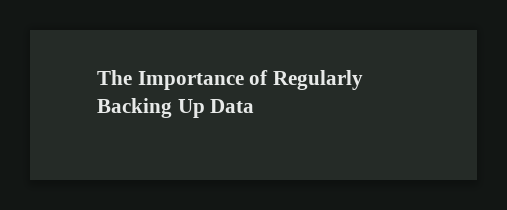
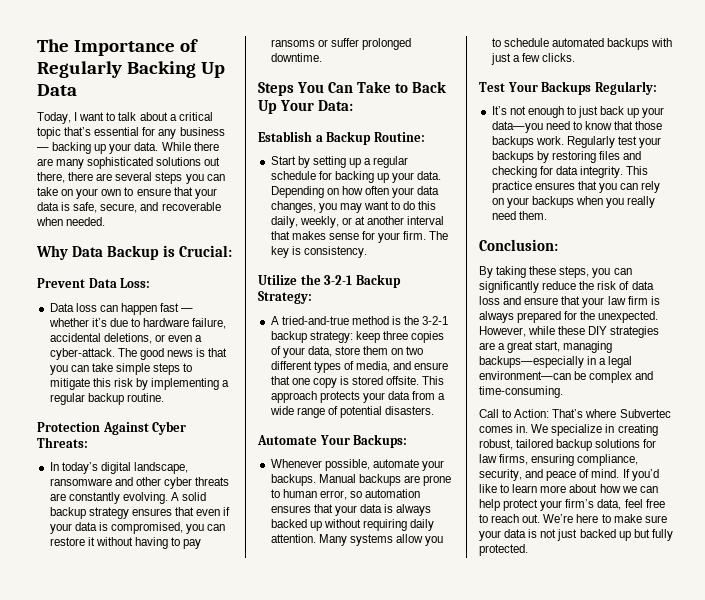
(255, 106) none -> [37,112,213,124] [37,127,225,139] [37,142,219,154] [37,157,221,169] [37,172,225,184] [37,187,217,199] [37,202,221,213] [36,217,106,226] [36,245,232,260] [37,278,151,288] [49,303,194,315] [48,318,227,329] [49,333,203,344] [49,348,228,360] [49,363,193,375] [49,378,230,390] [49,393,164,405] [37,421,187,435] [37,437,88,448] [49,462,188,474] [49,477,230,489] [49,492,207,504] [49,507,231,519] [49,522,226,534] [49,537,202,549] [270,38,411,50] [270,53,322,62] [258,81,446,96] [258,100,353,114] [258,131,425,145] [270,156,409,168] [270,171,442,183] [270,186,440,198] [270,201,437,213] [270,216,445,228] [270,231,449,243] [270,246,367,258] [258,274,401,288] [258,291,312,304] [270,316,449,325] [270,331,445,343] [270,346,424,358] [270,361,449,373] [270,376,445,388] [270,391,446,403] [269,406,435,418] [257,434,408,448] [270,459,444,471] [270,474,452,486] [270,489,421,500] [270,504,432,516] [270,519,435,531] [270,534,444,546] [491,38,673,50] [490,53,575,65] [479,81,657,95] [491,106,665,118] [491,121,663,133] [491,136,662,148] [491,151,642,163] [491,166,649,178] [491,181,661,193] [491,196,656,208] [491,211,547,220] [479,239,558,251] [479,266,632,278] [479,281,654,293] [479,296,660,308] [479,311,659,323] [479,326,660,338] [479,341,613,353] [479,356,633,368] [479,371,654,383] [479,386,563,398] [479,409,671,418] [479,424,658,436] [479,439,657,451] [479,454,639,466] [479,469,659,481] [479,484,658,493] [479,499,665,511] [479,514,667,523] [479,529,673,541] [479,544,528,556] // Today, I want to talk about a critical topic that’s essential for any business — backing up your data. While there are many sophisticated solutions out there, there are several steps you can take on your own to ensure that your data is safe, secure, and recoverable when needed. // Why Data Backup is Crucial: // Prevent Data Loss: // Data loss can happen fast — whether it’s due to hardware failure, accidental deletions, or even a cyber-attack. The good news is that you can take simple steps to mitigate this risk by implementing a regular backup routine. // Protection Against Cyber Threats: // In today’s digital landscape, ransomware and other cyber threats are constantly evolving. A solid backup strategy ensures that even if your data is compromised, you can restore it without having to pay ransoms or suffer prolonged downtime. // Steps You Can Take to Back Up Your Data: // Establish a Backup Routine: // Start by setting up a regular schedule for backing up your data. Depending on how often your data changes, you may want to do this daily, weekly, or at another interval that makes sense for your firm. The key is consistency. // Utilize the 3-2-1 Backup Strategy: // A tried-and-true method is the 3-2-1 backup strategy: keep three copies of your data, store them on two different types of media, and ensure that one copy is stored offsite. This approach protects your data from a wide range of potential disasters. // Automate Your Backups: // Whenever possible, automate your backups. Manual backups are prone to human error, so automation ensures that your data is always backed up without requiring daily attention. Many systems allow you to schedule automated backups with just a few clicks. // Test Your Backups Regularly: // It’s not enough to just back up your data—you need to know that those backups work. Regularly test your backups by restoring files and checking for data integrity. This practice ensures that you can rely on your backups when you really need them. // Conclusion: // By taking these steps, you can significantly reduce the risk of data loss and ensure that your law firm is always prepared for the unexpected. However, while these DIY strategies are a great start, managing backups—especially in a legal environment—can be complex and time-consuming. // Call to Action: That’s where Subvertec comes in. We specialize in creating robust, tailored backup solutions for law firms, ensuring compliance, security, and peace of mind. If you’d like to learn more about how we can help protect your firm’s data, feel free to reach out. We’re here to make sure your data is not just backed up but fully protected.

